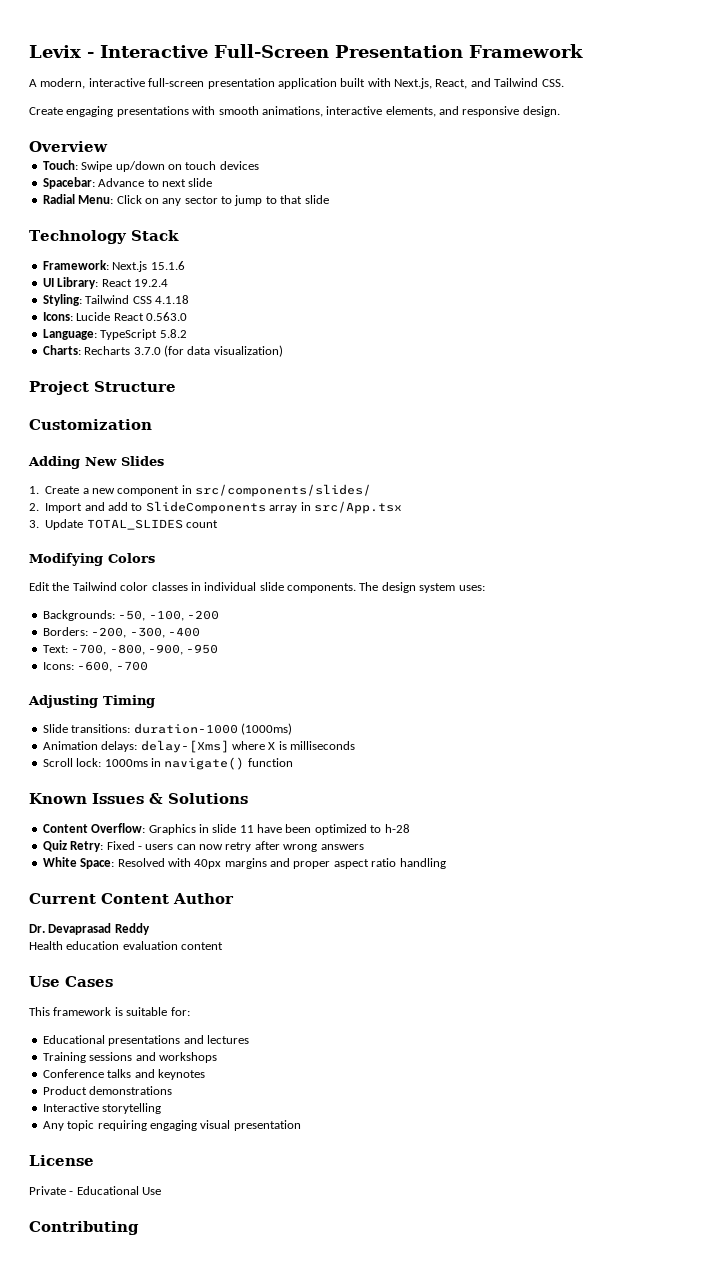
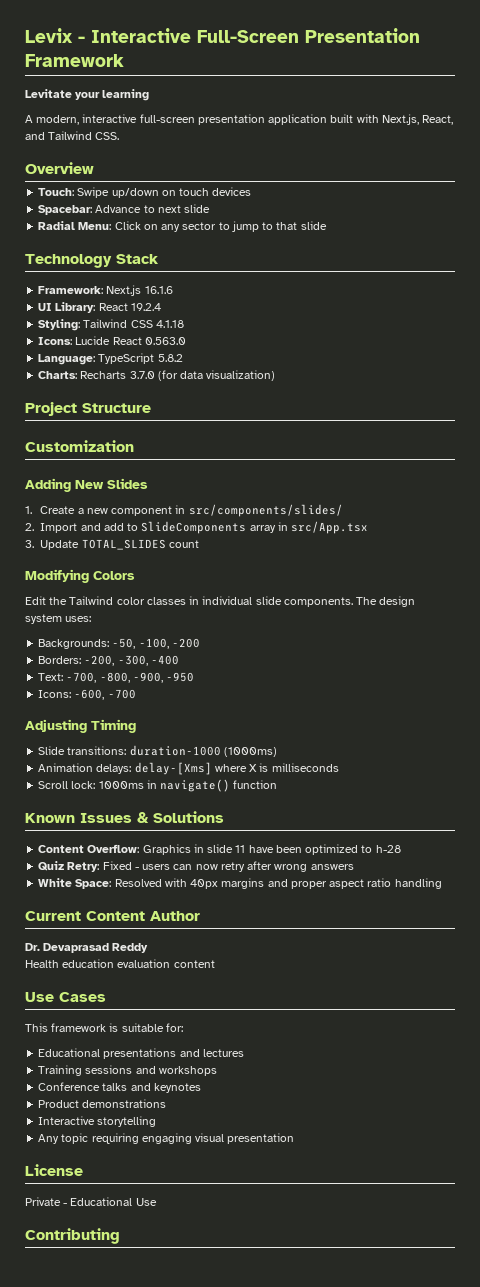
(583, 51) none -> [25,89,150,101] // Levitate your learning
[29,106,560,117] // Create engaging presentations with smooth animations, interactive elements, and responsive design. -> (120, 136) none
[150,261,185,270] 15.1.6 -> [144,286,173,294] 16.1.6

